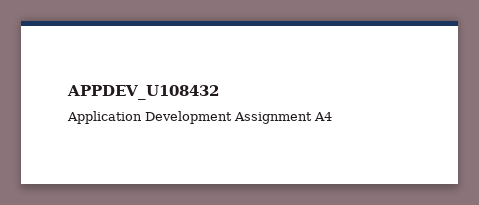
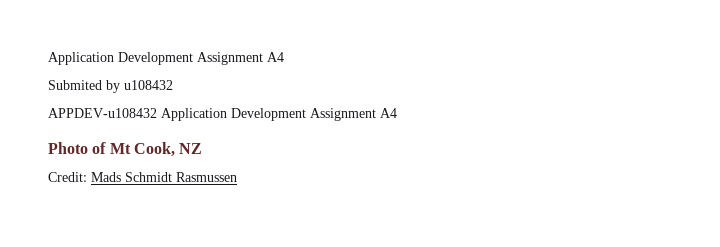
[67,85,219,100] [67,111,332,124] APPDEV_U108432 // Application Development Assignment A4 -> [48,52,284,65] [48,80,173,93] [48,108,397,121] [48,142,203,157] [48,172,237,182] Application Development Assignment A4 // Submited by u108432 // APPDEV-u108432 Application Development Assignment A4 // Photo of Mt Cook, NZ // Credit: Mads Schmidt Rasmussen

